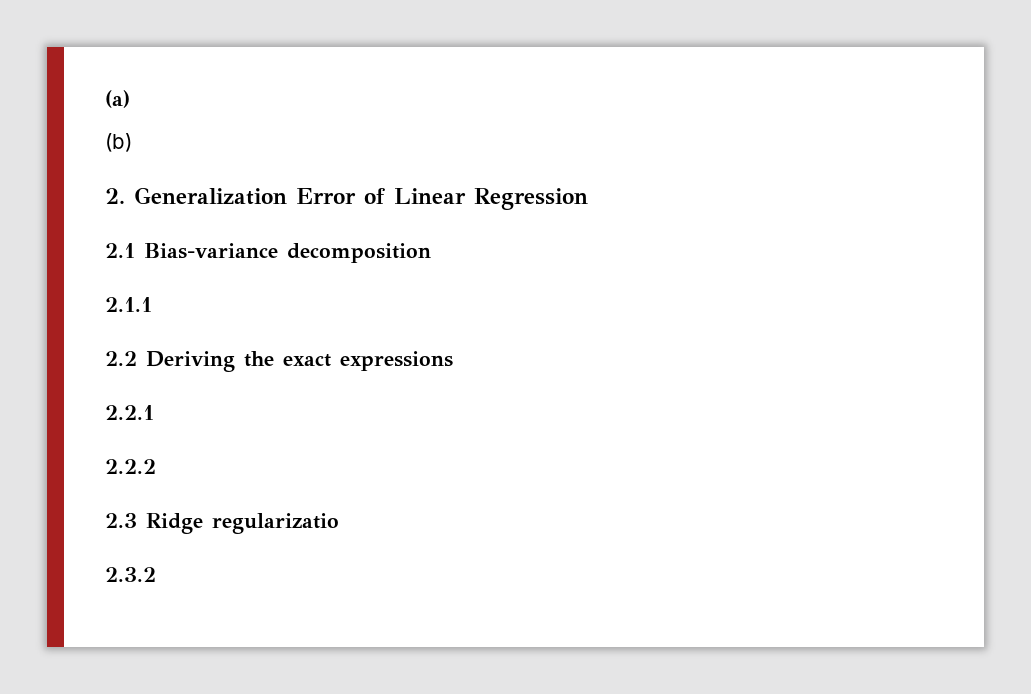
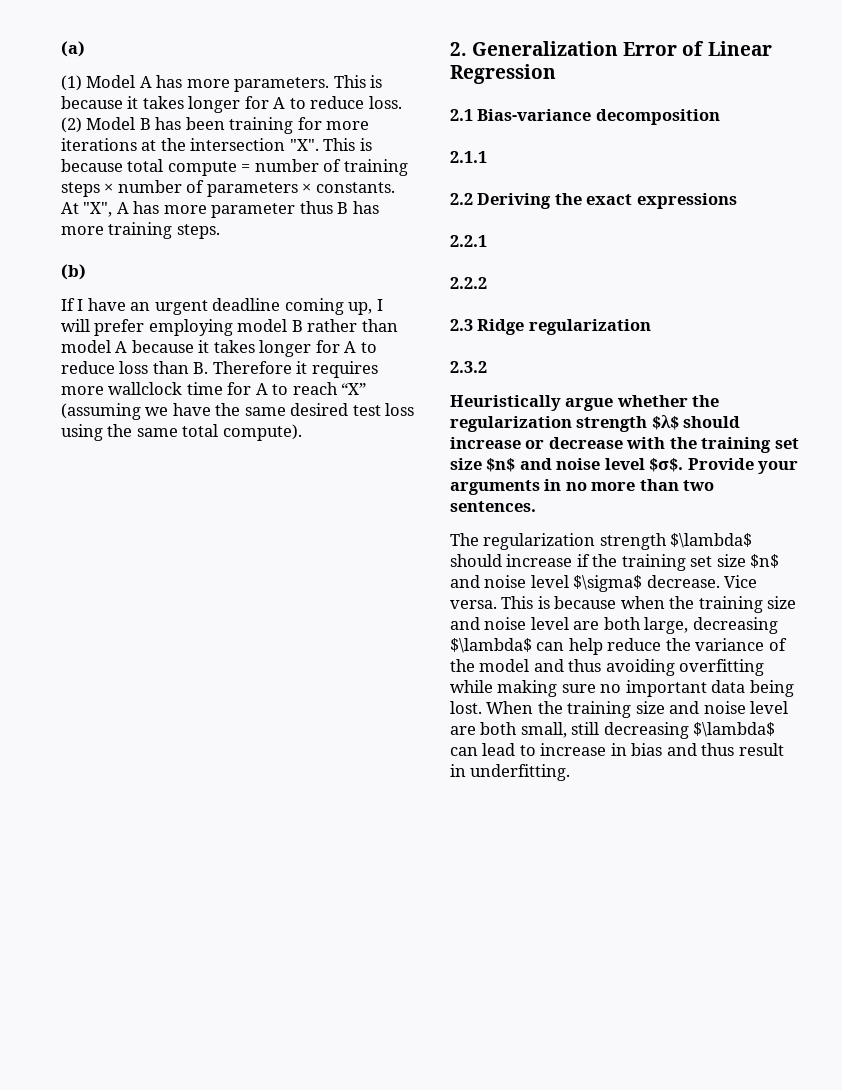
[105,133,132,152] (b) -> [61,75,383,92] [61,96,402,113] [61,117,370,134] [61,138,372,151] [61,159,408,176] [61,180,395,197] [61,201,379,218] [61,222,220,239] [61,264,86,280] [61,298,383,315] [61,319,398,336] [61,340,377,357] [61,361,378,378] [61,382,367,395] [61,403,415,420] [61,424,302,441] (1) Model A has more parameters. This is because it takes longer for A to reduce loss. (2) Model B has been training for more iterations at the intersection "X". This is because total compute = number of training steps × number of parameters × constants. At "X", A has more parameter thus B has more training steps. // (b) // If I have an urgent deadline coming up, I will prefer employing model B rather than model A because it takes longer for A to reduce loss than B. Therefore it requires more wallclock time for A to reach “X” (assuming we have the same desired test loss using the same total compute).
[212,513,339,534] regularizatio -> [528,319,651,335] regularization
(156, 574) none -> [450,395,720,411] [450,415,741,432] [450,437,799,453] [450,458,799,474] [450,479,715,495] [450,501,536,512] [450,533,753,550] [450,554,780,571] [450,575,758,592] [450,596,797,613] [450,617,778,634] [450,638,787,655] [450,659,765,676] [450,680,794,697] [450,701,789,718] [450,722,776,739] [450,743,784,756] [450,764,571,781] // Heuristically argue whether the regularization strength $λ$ should increase or decrease with the training set size $n$ and noise level $σ$. Provide your arguments in no more than two sentences. // The regularization strength $\lambda$ should increase if the training set size $n$ and noise level $\sigma$ decrease. Vice versa. This is because when the training size and noise level are both large, decreasing $\lambda$ can help reduce the variance of the model and thus avoiding overfitting while making sure no important data being lost. When the training size and noise level are both small, still decreasing $\lambda$ can lead to increase in bias and thus result in underfitting.

